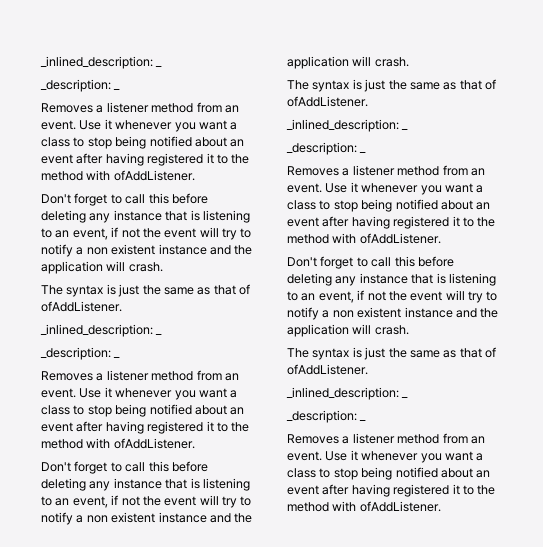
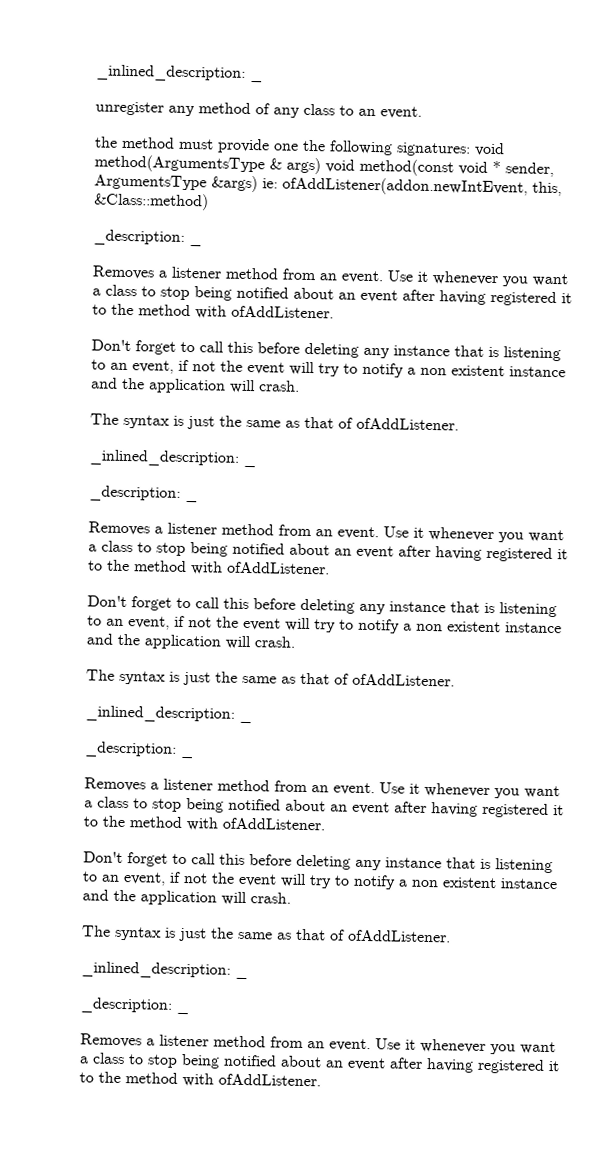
[40,56,163,69] _inlined_description: _ -> [96,64,263,83] [95,101,422,119] [94,136,505,157] [94,154,554,177] [94,174,562,197] [93,192,209,211] _inlined_description: _ // unregister any method of any class to an event. // the method must provide one the following signatures: void method(ArgumentsType & args) void method(const void * sender, ArgumentsType &args) ie: ofAddListener(addon.newIntEvent, this, &Class::method)

